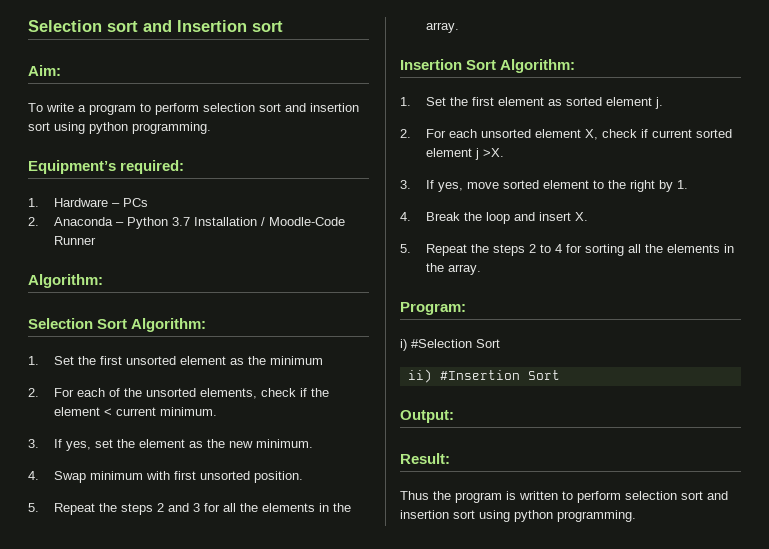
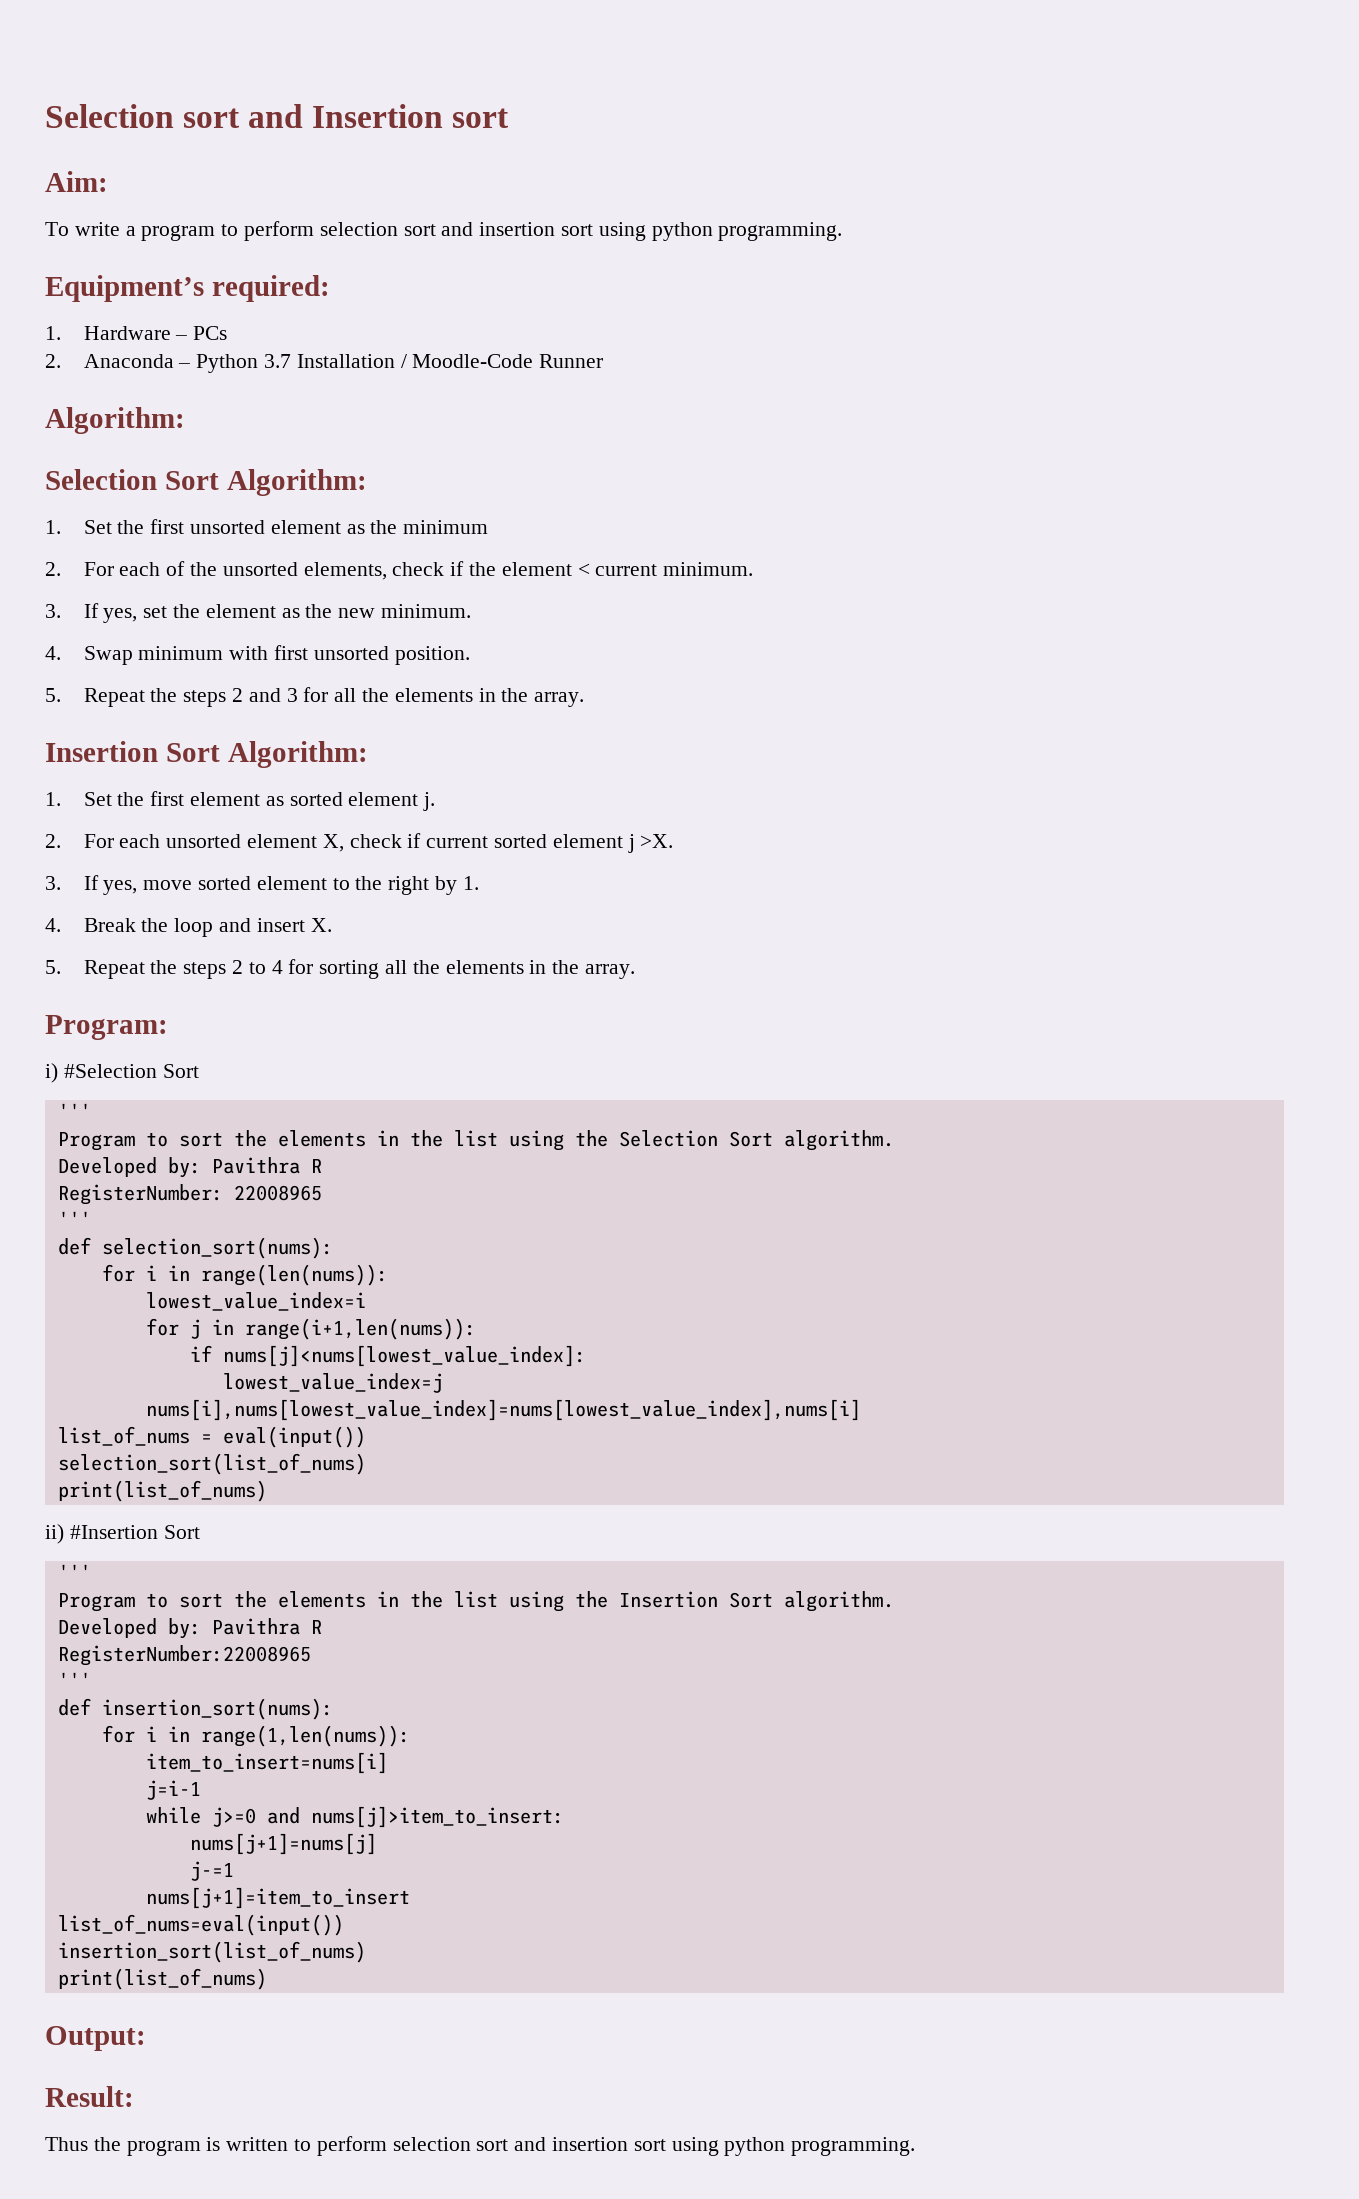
[407,369,560,383] ii) #Insertion Sort -> [57,1103,91,1119] [57,1130,894,1151] [57,1157,322,1178] [57,1184,322,1205] [57,1211,91,1227] [57,1237,333,1259] [101,1264,388,1286] [145,1292,366,1311] [145,1318,476,1340] [189,1345,586,1367] [222,1373,443,1393] [145,1399,861,1421] [57,1426,366,1448] [57,1453,366,1475] [57,1480,267,1502] [45,1524,200,1544] [57,1564,91,1580] [57,1591,894,1612] [57,1618,322,1639] [57,1645,311,1666] [57,1672,91,1688] [57,1698,333,1720] [101,1725,410,1747] [145,1752,388,1774] [145,1780,201,1800] [145,1806,564,1828] [189,1833,377,1855] [189,1861,234,1881] [145,1887,410,1909] [57,1914,344,1936] [57,1941,366,1963] [57,1968,267,1990] ''' // Program to sort the elements in the list using the Selection Sort algorithm. // Developed by: Pavithra R // RegisterNumber: 22008965 // ''' // def selection_sort(nums): // for i in range(len(nums)): // lowest_value_index=i // for j in range(i+1,len(nums)): // if nums[j]<nums[lowest_value_index]: // lowest_value_index=j // nums[i],nums[lowest_value_index]=nums[lowest_value_index],nums[i] // list_of_nums = eval(input()) // selection_sort(list_of_nums) // print(list_of_nums) // ii) #Insertion Sort // ''' // Program to sort the elements in the list using the Insertion Sort algorithm. // Developed by: Pavithra R // RegisterNumber:22008965 // ''' // def insertion_sort(nums): // for i in range(1,len(nums)): // item_to_insert=nums[i] // j=i-1 // while j>=0 and nums[j]>item_to_insert: // nums[j+1]=nums[j] // j-=1 // nums[j+1]=item_to_insert // list_of_nums=eval(input()) // insertion_sort(list_of_nums) // print(list_of_nums)

